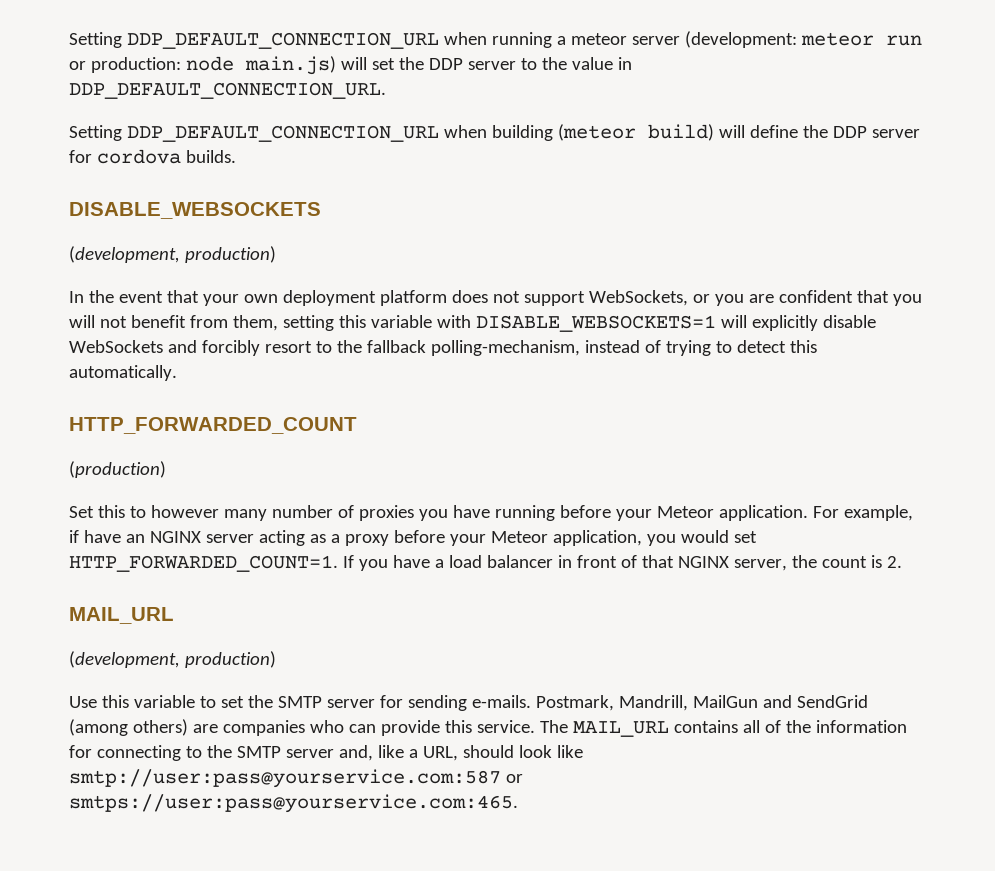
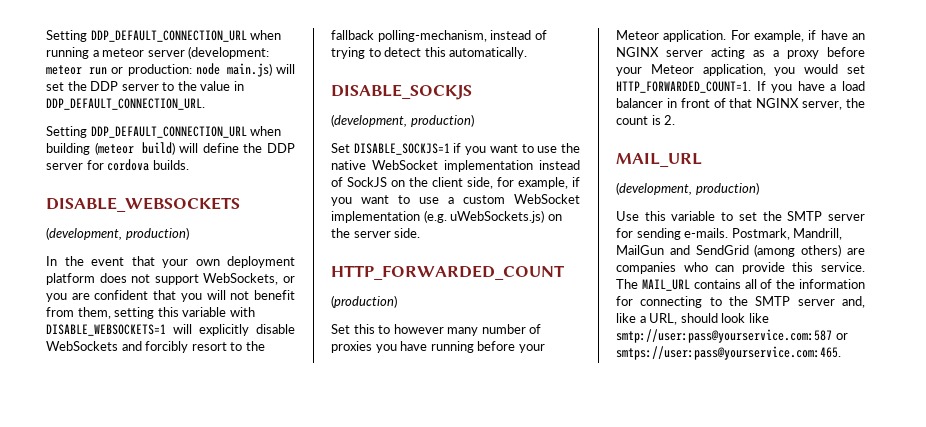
(177, 373) none -> [331,84,472,100] [331,114,474,127] [331,143,580,155] [331,160,580,172] [331,177,580,189] [331,194,580,206] [331,210,562,223] [331,228,421,238] // DISABLE_SOCKJS // (development, production) // Set DISABLE_SOCKJS=1 if you want to use the native WebSocket implementation instead of SockJS on the client side, for example, if you want to use a custom WebSocket implementation (e.g. uWebSockets.js) on the server side.

